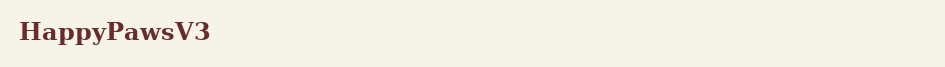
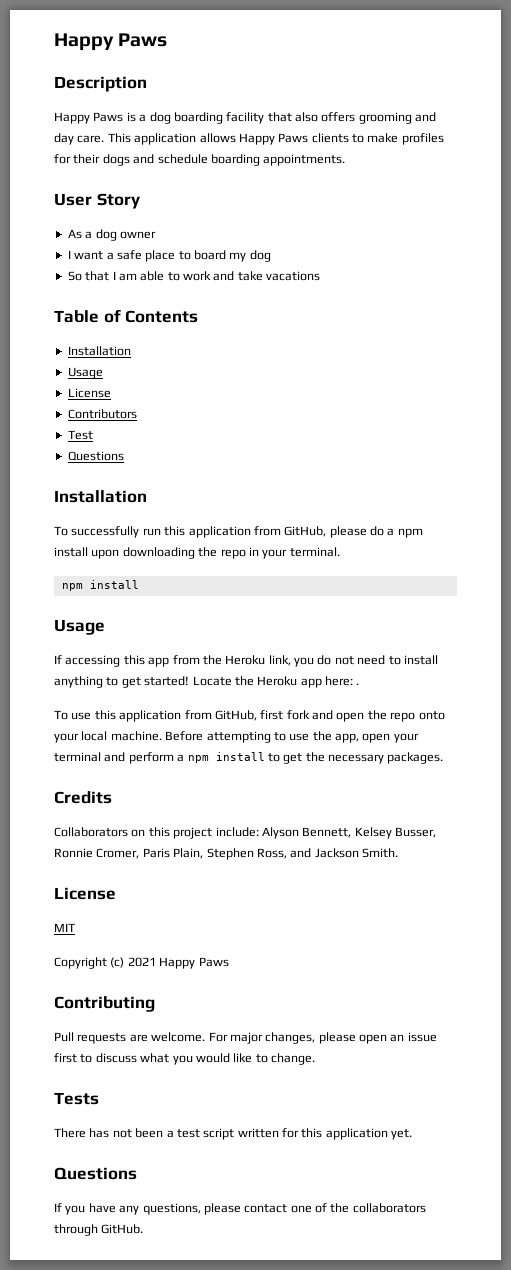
[19,22,211,45] HappyPawsV3 -> [54,33,168,51] [54,76,147,92] [54,112,437,124] [54,133,444,145] [54,154,346,166] [54,193,140,209] [67,229,156,241] [67,250,271,262] [67,271,321,281] [54,309,199,323] [67,346,131,356] [67,367,103,379] [67,388,111,398] [67,409,137,419] [67,430,93,440] [67,451,124,461] [54,490,147,503] [54,526,423,538] [54,547,340,559] [61,580,139,591] [54,619,105,635] [54,655,438,667] [54,676,360,688] [54,710,445,722] [54,731,419,743] [54,752,444,764] [54,791,112,804] [54,827,436,839] [54,848,398,860] [54,887,116,900] [54,923,75,932] [54,957,229,969] [54,996,155,1012] [54,1032,437,1044] [54,1053,315,1065] [54,1092,99,1105] [54,1128,413,1140] [54,1167,137,1180] [54,1203,426,1215] [54,1224,144,1236] Happy Paws // Description // Happy Paws is a dog boarding facility that also offers grooming and day care. This application allows Happy Paws clients to make profiles for their dogs and schedule boarding appointments. // User Story // As a dog owner // I want a safe place to board my dog // So that I am able to work and take vacations // Table of Contents // Installation // Usage // License // Contributors // Test // Questions // Installation // To successfully run this application from GitHub, please do a npm install upon downloading the repo in your terminal. // npm install // Usage // If accessing this app from the Heroku link, you do not need to install anything to get started! Locate the Heroku app here: . // To use this application from GitHub, first fork and open the repo onto your local machine. Before attempting to use the app, open your terminal and perform a npm install to get the necessary packages. // Credits // Collaborators on this project include: Alyson Bennett, Kelsey Busser, Ronnie Cromer, Paris Plain, Stephen Ross, and Jackson Smith. // License // MIT // Copyright (c) 2021 Happy Paws // Contributing // Pull requests are welcome. For major changes, please open an issue first to discuss what you would like to change. // Tests // There has not been a test script written for this application yet. // Questions // If you have any questions, please contact one of the collaborators through GitHub.

